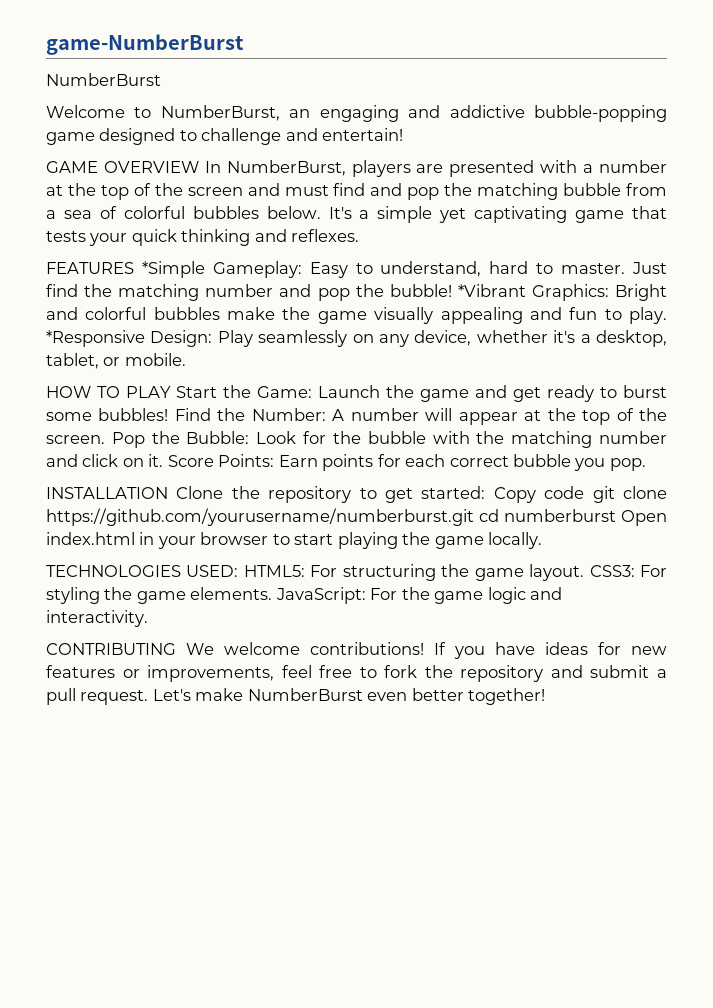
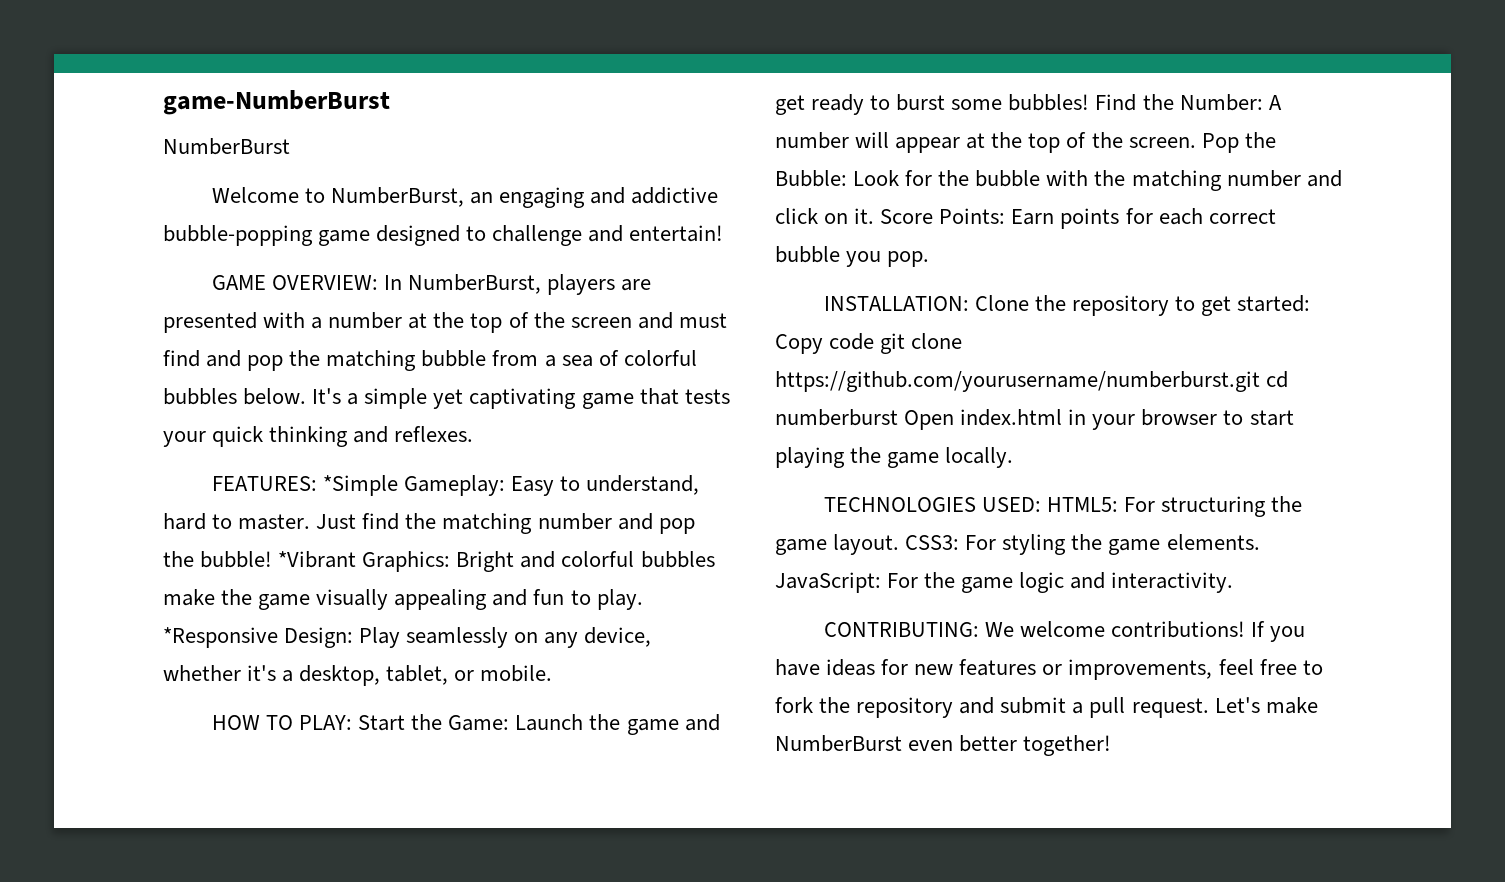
[103,161,199,173] OVERVIEW -> [272,275,379,290] OVERVIEW:
[46,262,134,274] FEATURES -> [211,476,317,491] FEATURES:
[126,386,171,398] PLAY -> [299,715,353,730] PLAY:
[46,487,168,499] INSTALLATION -> [823,296,969,311] INSTALLATION:
[46,643,176,655] CONTRIBUTING -> [823,622,979,637] CONTRIBUTING:

